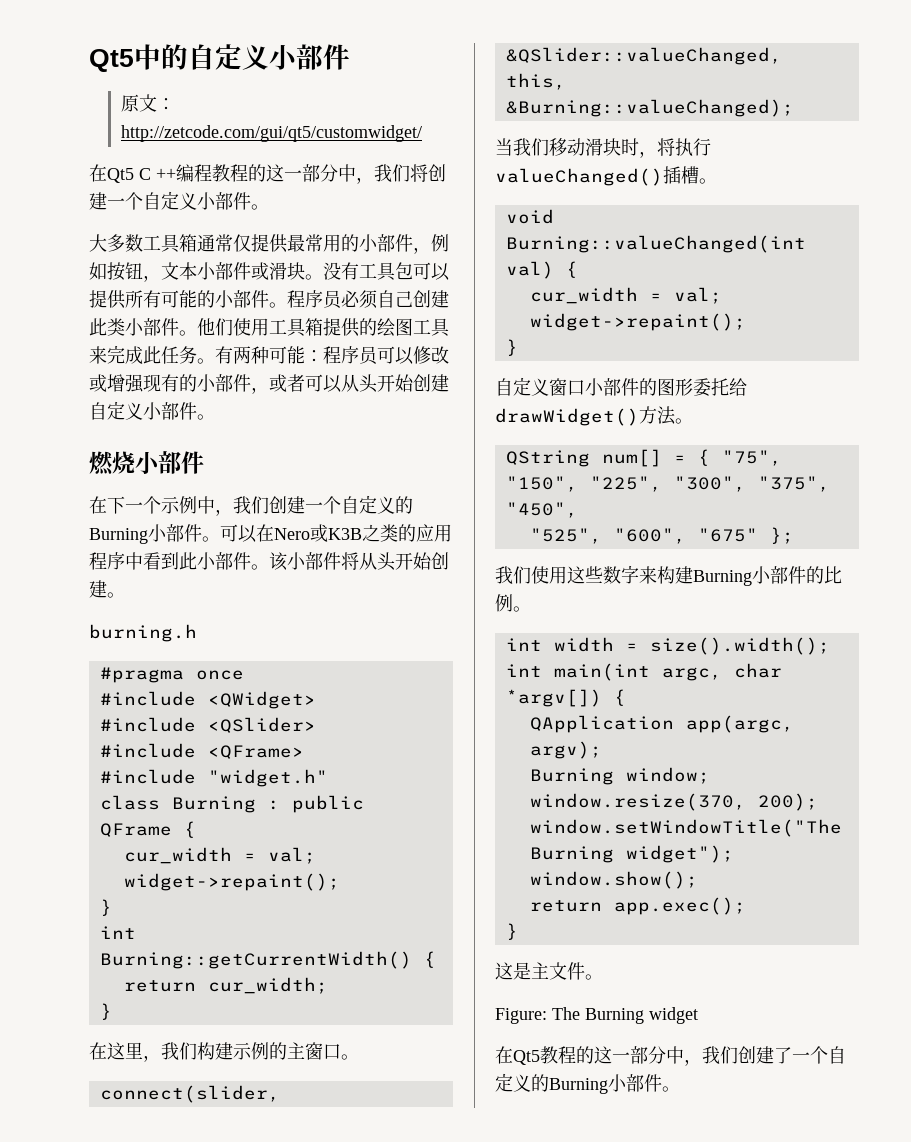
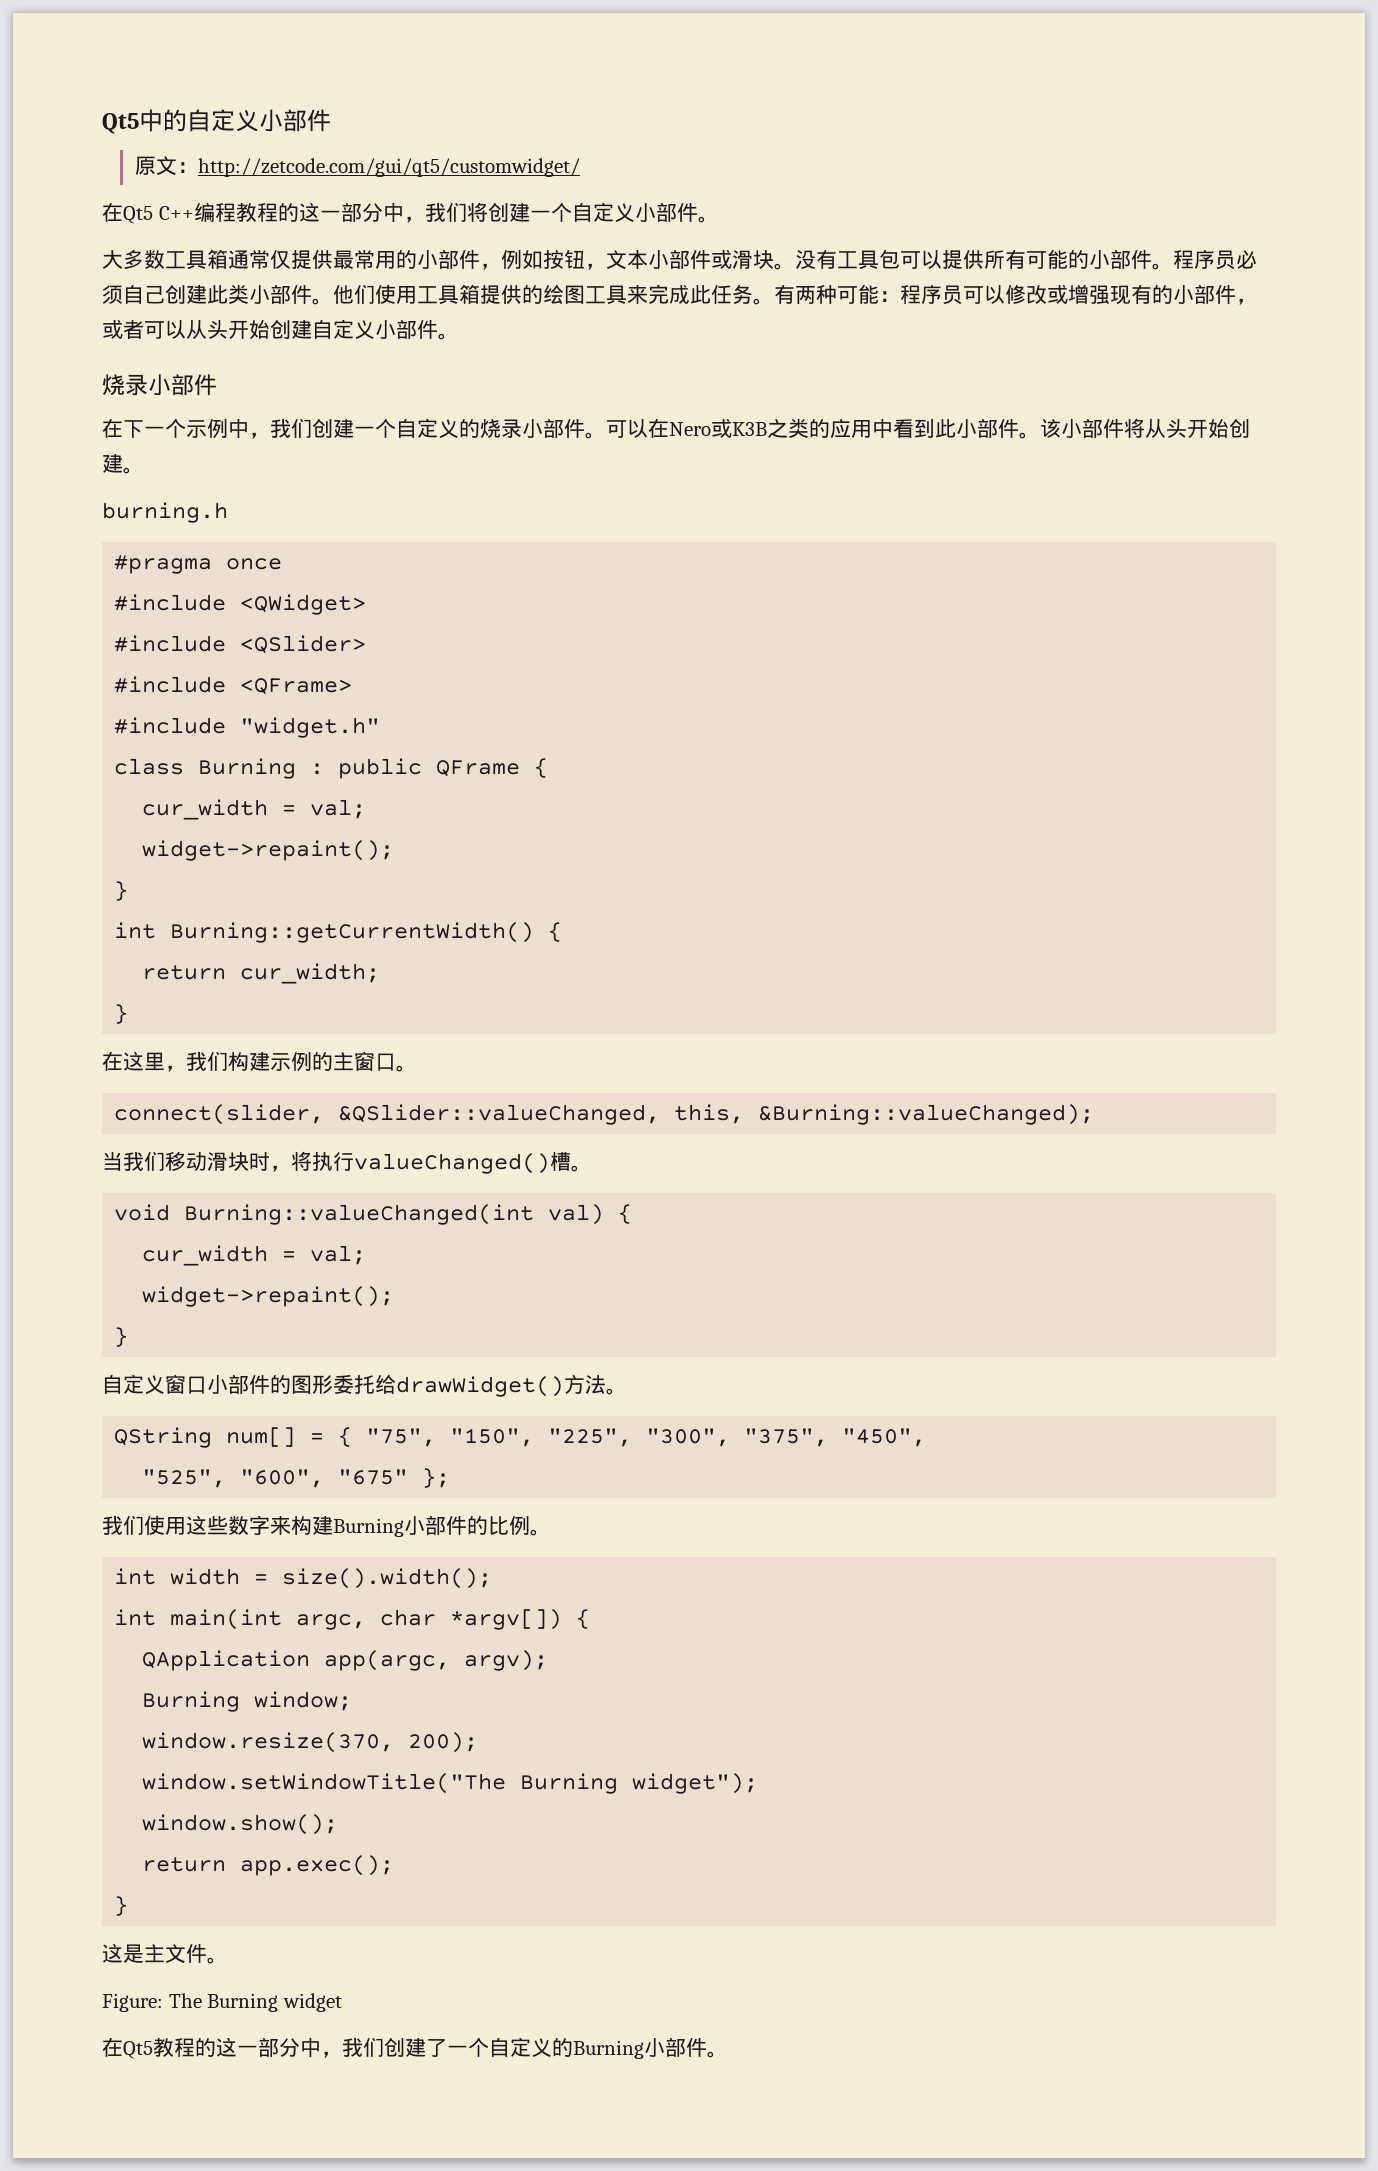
[139,168,176,180] C ++ -> [158,206,194,220] C++
[88,451,135,476] 燃烧 -> [102,374,148,396] 烧录
[89,528,148,544] Burning -> [480,419,522,438] 烧录
[89,552,125,570] 程序 -> (872, 429) none
[663,166,681,184] 插 -> (550, 1163) none

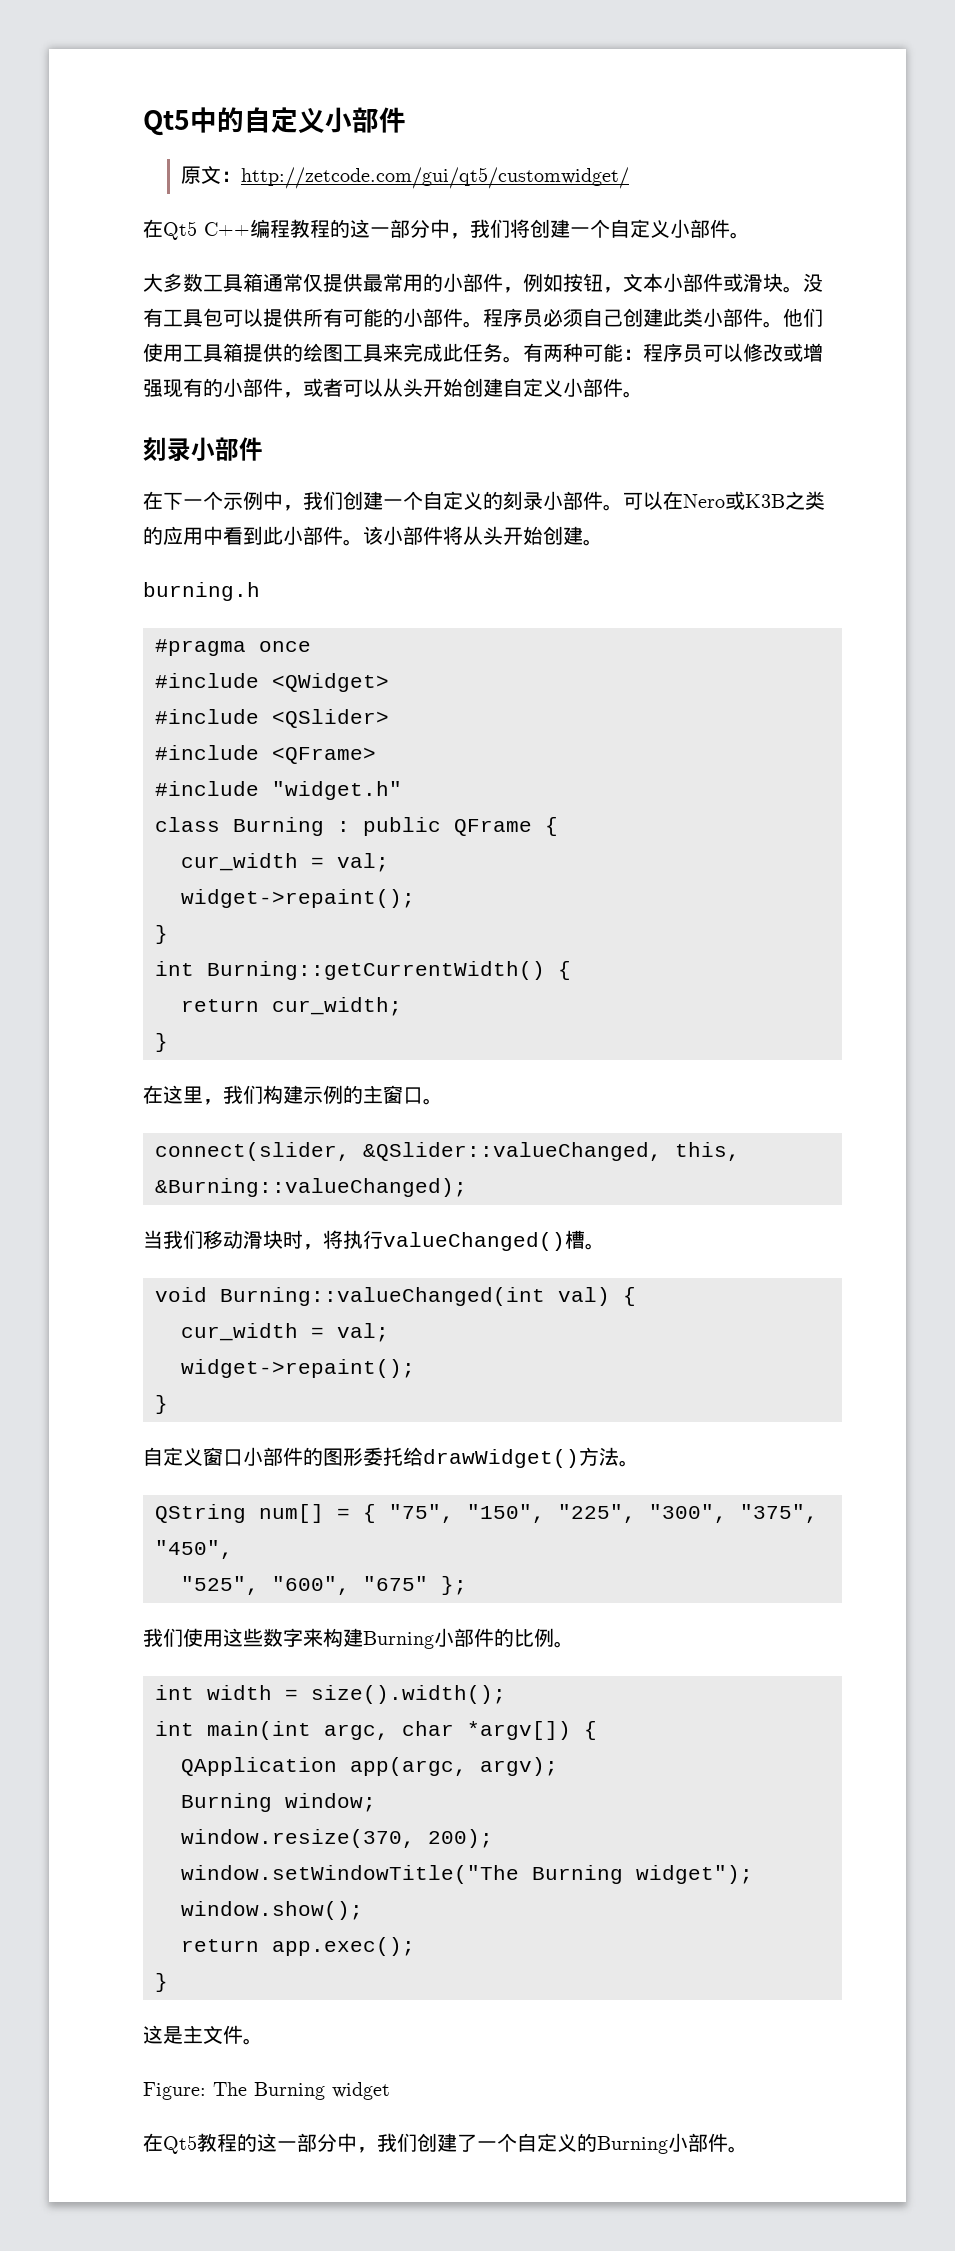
[102,374,125,396] 烧 -> [143,437,167,461] 刻
[480,419,501,438] 烧 -> [503,491,523,510] 刻

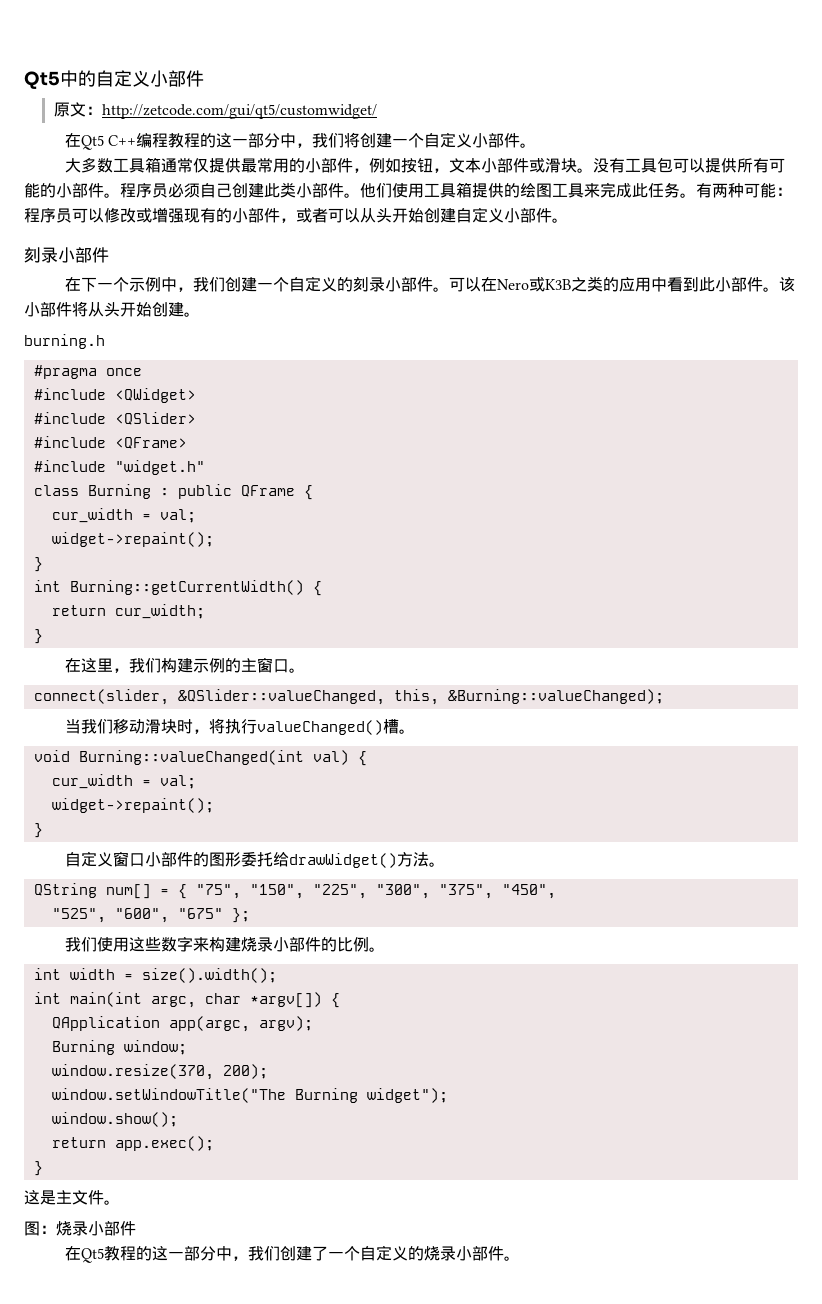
[363,1631,434,1649] Burning -> [240,937,273,952] 烧录
[143,2082,390,2100] Figure: The Burning widget -> [24,1221,136,1236] 图：烧录小部件
[597,2136,668,2154] Burning -> [423,1246,456,1261] 烧录

